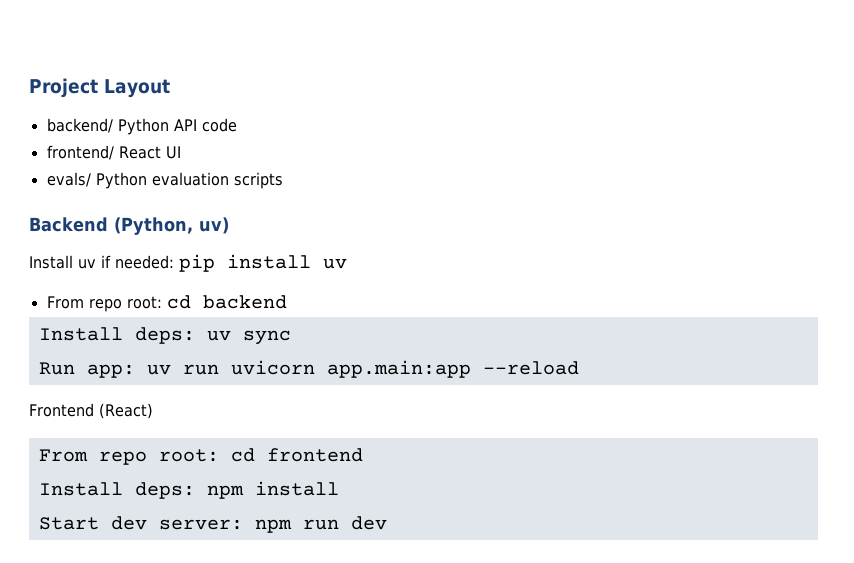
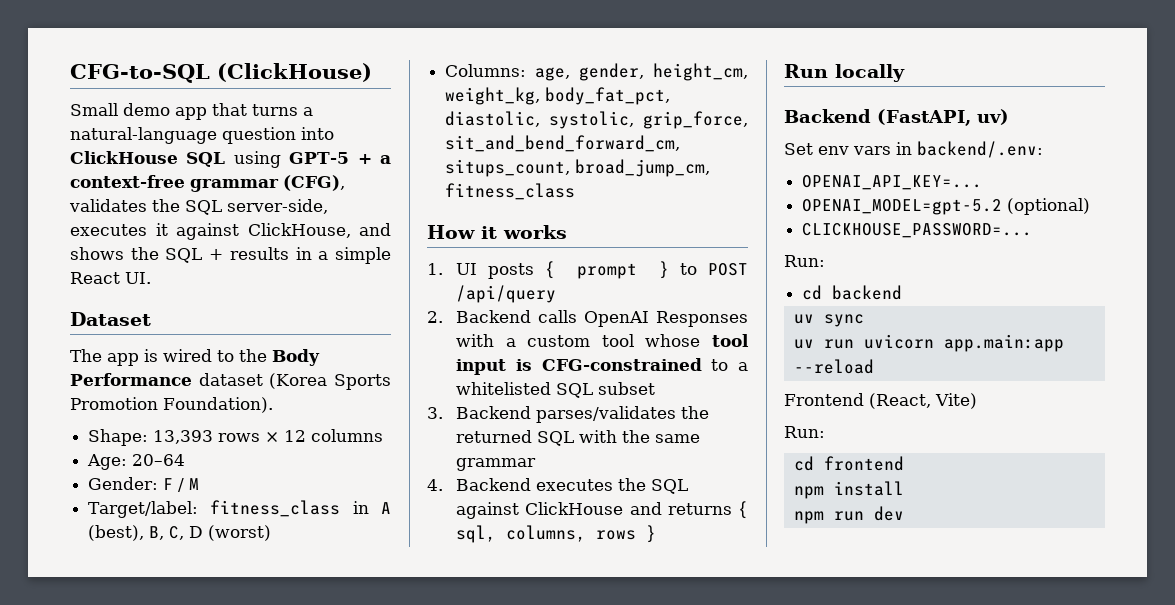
[29,78,170,98] [46,118,237,135] [46,145,181,160] [46,172,283,189] [29,217,193,235] Project Layout // backend/ Python API code // frontend/ React UI // evals/ Python evaluation scripts // Backend (Python, -> [70,63,372,83] [70,103,313,120] [70,127,334,144] [70,151,391,168] [70,175,345,192] [69,199,328,215] [70,223,391,240] [70,247,392,264] [70,272,151,284] [70,312,151,326] [70,349,320,366] [70,373,391,390] [70,397,273,413] [88,429,384,446] [87,454,186,470] [88,477,200,492] [88,500,391,518] [88,525,272,541] [445,63,748,81] [445,87,671,105] [445,111,748,129] [445,135,681,152] [445,159,711,177] [445,183,576,200] [427,225,567,239] [427,261,748,279] [456,285,557,303] [427,310,748,327] [456,334,749,347] [456,358,748,375] [456,382,656,398] [427,406,710,423] [456,430,701,446] [456,458,537,471] [427,478,689,494] [456,501,748,519] [456,525,657,543] [784,64,905,82] [784,109,971,126] CFG-to-SQL (ClickHouse) // Small demo app that turns a natural-language question into ClickHouse SQL using GPT-5 + a context-free grammar (CFG), validates the SQL server-side, executes it against ClickHouse, and shows the SQL + results in a simple React UI. // Dataset // The app is wired to the Body Performance dataset (Korea Sports Promotion Foundation). // Shape: 13,393 rows × 12 columns // Age: 20–64 // Gender: F / M // Target/label: fitness_class in A (best), B, C, D (worst) // Columns: age, gender, height_cm, weight_kg, body_fat_pct, diastolic, systolic, grip_force, sit_and_bend_forward_cm, situps_count, broad_jump_cm, fitness_class // How it works // 1. UI posts { prompt } to POST /api/query // 2. Backend calls OpenAI Responses with a custom tool whose tool input is CFG-constrained to a whitelisted SQL subset // 3. Backend parses/validates the returned SQL with the same grammar // 4. Backend executes the SQL against ClickHouse and returns { sql, columns, rows } // Run locally // Backend (FastAPI,
[29,254,347,272] [46,296,162,312] Install uv if needed: pip install uv // From repo root: -> [784,141,1043,158] [802,175,983,190] [802,198,1091,215] [802,223,1033,238] [784,255,825,267] Set env vars in backend/.env: // OPENAI_API_KEY=... // OPENAI_MODEL=gpt-5.2 (optional) // CLICKHOUSE_PASSWORD=... // Run: //
[38,327,195,344] Install deps: -> (903, 292) none
[38,362,135,378] Run app: -> (864, 320) none
[98,403,153,419] [38,449,219,465] (React) // From repo root: -> [869,393,977,409] [784,426,825,438] (React, Vite) // Run: //
[38,482,195,499] Install deps: -> (904, 463) none
[38,516,243,530] Start dev server: -> (904, 488) none

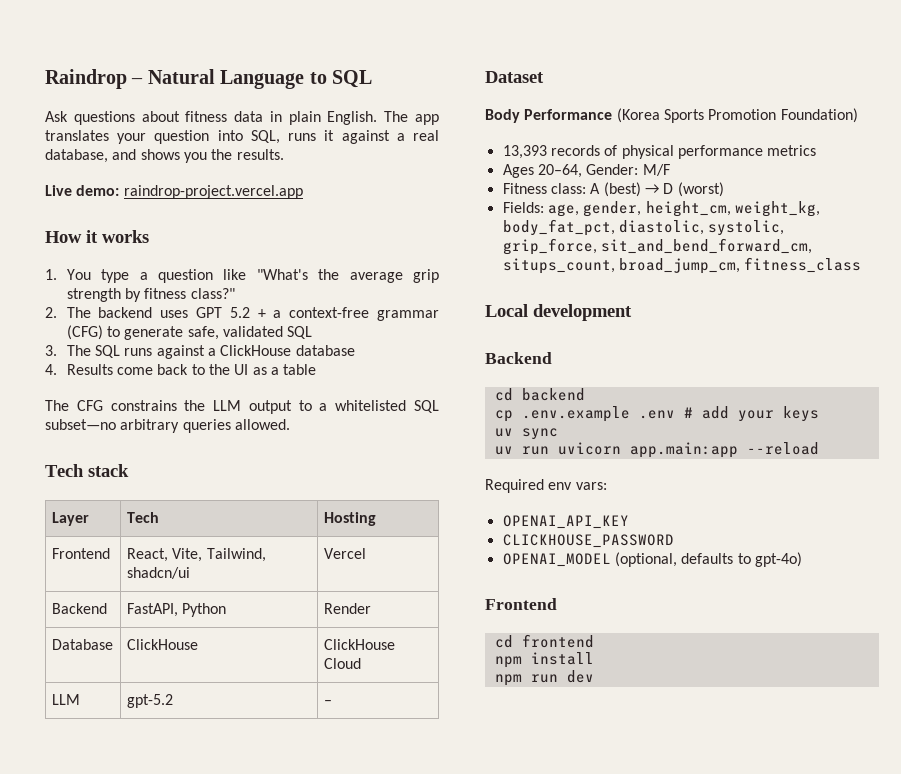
[70,63,372,83] [70,103,313,120] [70,127,334,144] [70,151,391,168] [70,175,345,192] [69,199,328,215] [70,223,391,240] [70,247,392,264] [70,272,151,284] [70,312,151,326] [70,349,267,366] CFG-to-SQL (ClickHouse) // Small demo app that turns a natural-language question into ClickHouse SQL using GPT-5 + a context-free grammar (CFG), validates the SQL server-side, executes it against ClickHouse, and shows the SQL + results in a simple React UI. // Dataset // The app is wired to the -> [45,69,372,89] [45,111,439,125] [45,130,440,144] [45,149,284,163] [45,185,303,199] [45,230,149,243] [45,269,439,283] [66,288,235,302] [45,307,439,321] [66,325,313,340] [45,345,355,359] [45,364,317,375] [45,400,439,414] [45,419,290,433] [45,464,129,477] [51,512,89,526] [126,512,159,523] [323,512,376,526] [51,548,110,559] [126,548,266,562] [126,567,190,579] [323,548,366,559] [51,603,107,614] [126,603,227,617] [323,603,371,614] [51,639,113,650] [126,639,198,650] [323,639,395,650] [323,658,361,669] [51,694,80,705] [126,694,173,708] [323,700,332,705] [485,71,544,83] Raindrop – Natural Language to SQL // Ask questions about fitness data in plain English. The app translates your question into SQL, runs it against a real database, and shows you the results. // Live demo: raindrop-project.vercel.app // How it works // 1. You type a question like "What's the average grip strength by fitness class?" // 2. The backend uses GPT 5.2 + a context-free grammar (CFG) to generate safe, validated SQL // 3. The SQL runs against a ClickHouse database // 4. Results come back to the UI as a table // The CFG constrains the LLM output to a whitelisted SQL subset—no arbitrary queries allowed. // Tech stack // Layer | Tech | Hosting // Frontend | React, Vite, Tailwind, shadcn/ui | Vercel // Backend | FastAPI, Python | Render // Database | ClickHouse | ClickHouse Cloud // LLM | gpt-5.2 | – // Dataset //
[198,373,263,386] dataset -> (613, 114) none
[163,397,273,413] [88,429,384,446] [87,454,186,470] [88,477,200,492] [88,500,391,518] [88,525,185,541] Foundation). // Shape: 13,393 rows × 12 columns // Age: 20–64 // Gender: F / M // Target/label: fitness_class in A (best), B, C, -> [780,108,858,123] [502,145,817,159] [502,164,670,178] [502,182,659,197] Foundation) // 13,393 records of physical performance metrics // Ages 20–64, Gender: M/F // Fitness class: A (best) →
[445,64,527,77] Columns: -> [502,202,544,213] Fields:
[427,225,567,239] [427,261,748,279] [456,285,557,303] [427,310,748,327] [456,334,749,347] [456,358,748,375] [456,382,656,398] [427,406,710,423] [456,430,701,446] [456,458,537,471] [427,478,689,494] [456,501,748,519] [456,525,657,543] [784,64,905,82] [784,109,1009,126] [784,141,1043,158] [802,175,983,190] [802,198,1091,215] [802,223,1033,238] [784,255,825,267] [802,285,903,300] How it works // 1. UI posts { prompt } to POST /api/query // 2. Backend calls OpenAI Responses with a custom tool whose tool input is CFG-constrained to a whitelisted SQL subset // 3. Backend parses/validates the returned SQL with the same grammar // 4. Backend executes the SQL against ClickHouse and returns { sql, columns, rows } // Run locally // Backend (FastAPI, uv) // Set env vars in backend/.env: // OPENAI_API_KEY=... // OPENAI_MODEL=gpt-5.2 (optional) // CLICKHOUSE_PASSWORD=... // Run: // cd backend -> [485,304,632,321] [485,352,552,364] [494,388,585,401] [494,406,819,422] Local development // Backend // cd backend // cp .env.example .env # add your keys
[784,393,977,409] [784,426,825,438] Frontend (React, Vite) // Run: -> [485,479,607,493] [502,515,629,529] [502,534,674,548] [502,552,802,567] [485,598,557,610] Required env vars: // OPENAI_API_KEY // CLICKHOUSE_PASSWORD // OPENAI_MODEL (optional, defaults to gpt-4o) // Frontend

